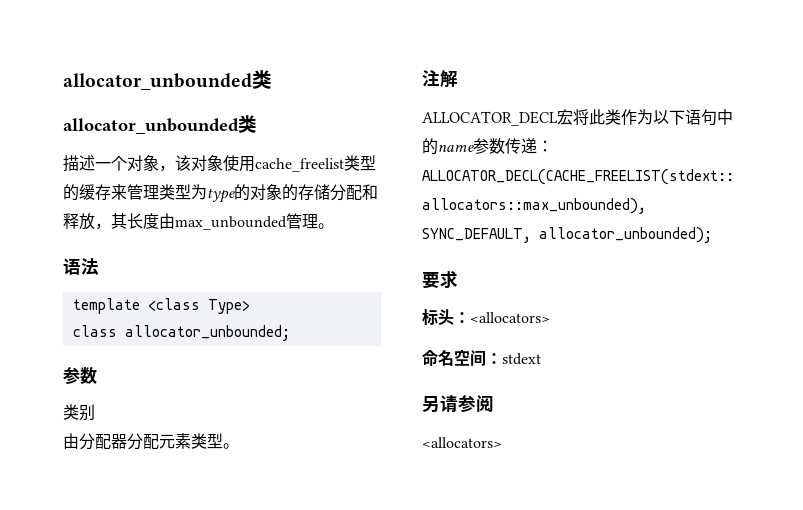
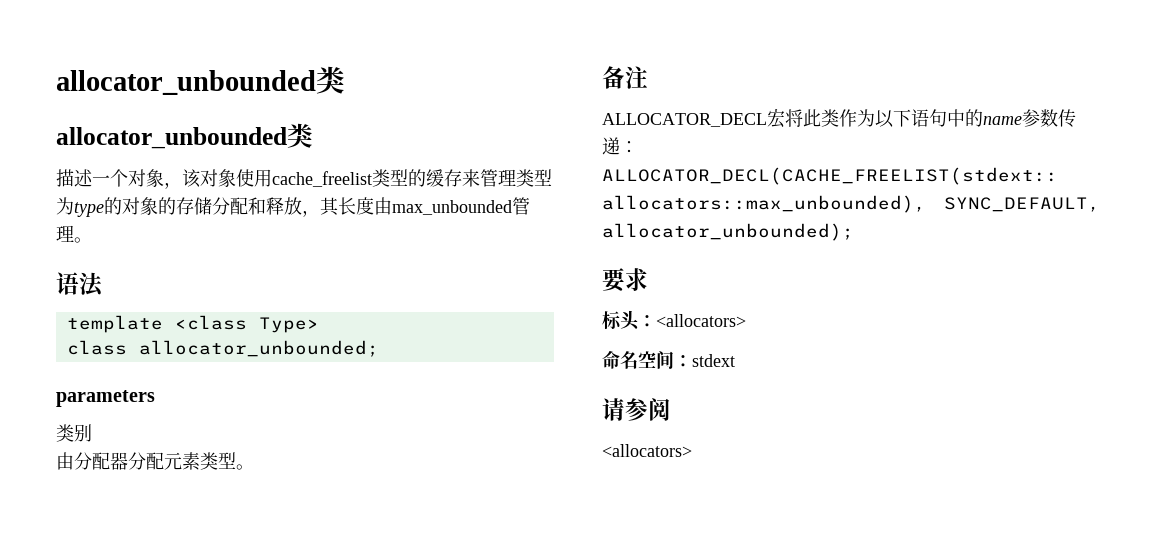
[63,367,97,384] 参数 -> [56,390,155,407] parameters
(239, 446) none -> [602,66,625,89] 备
[440,70,458,88] 解 -> (648, 77) none
[422,396,440,413] 另 -> (735, 360) none

